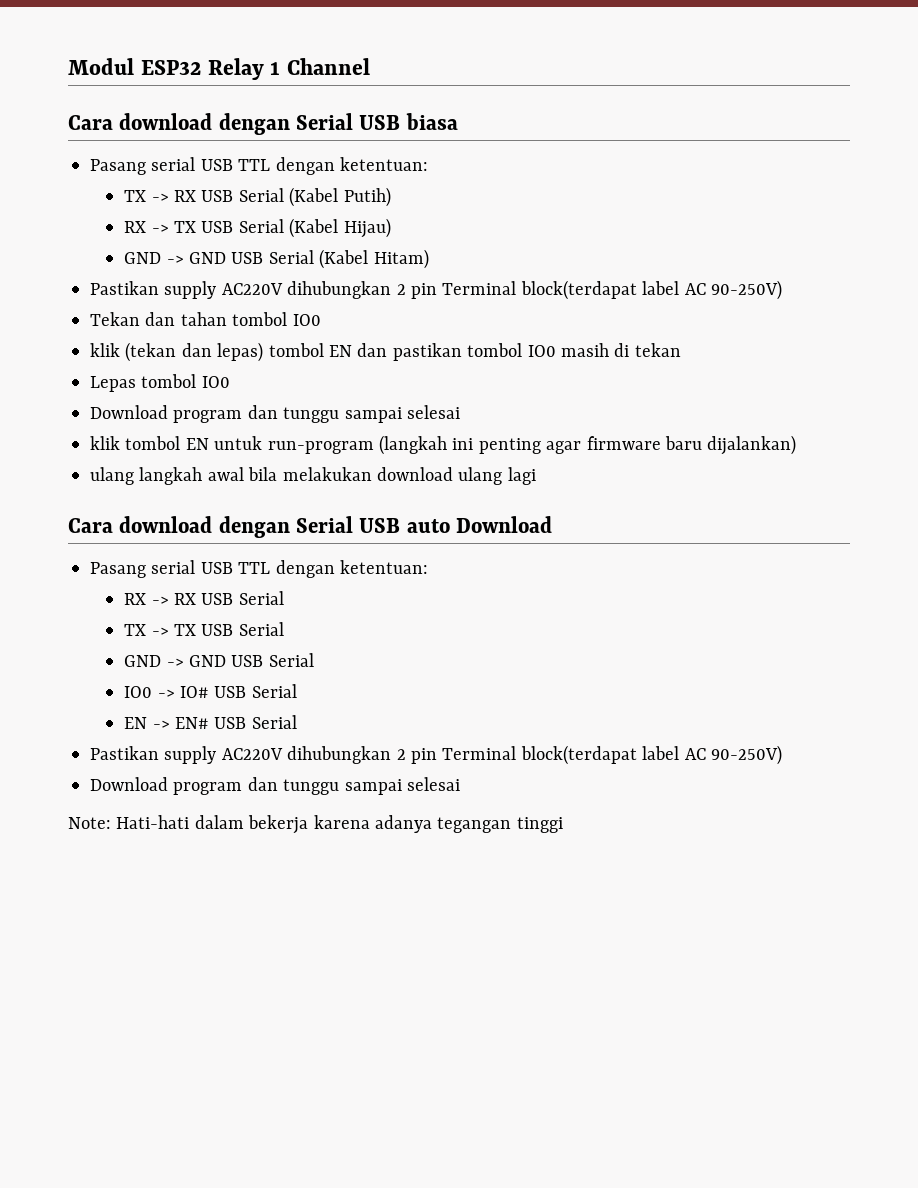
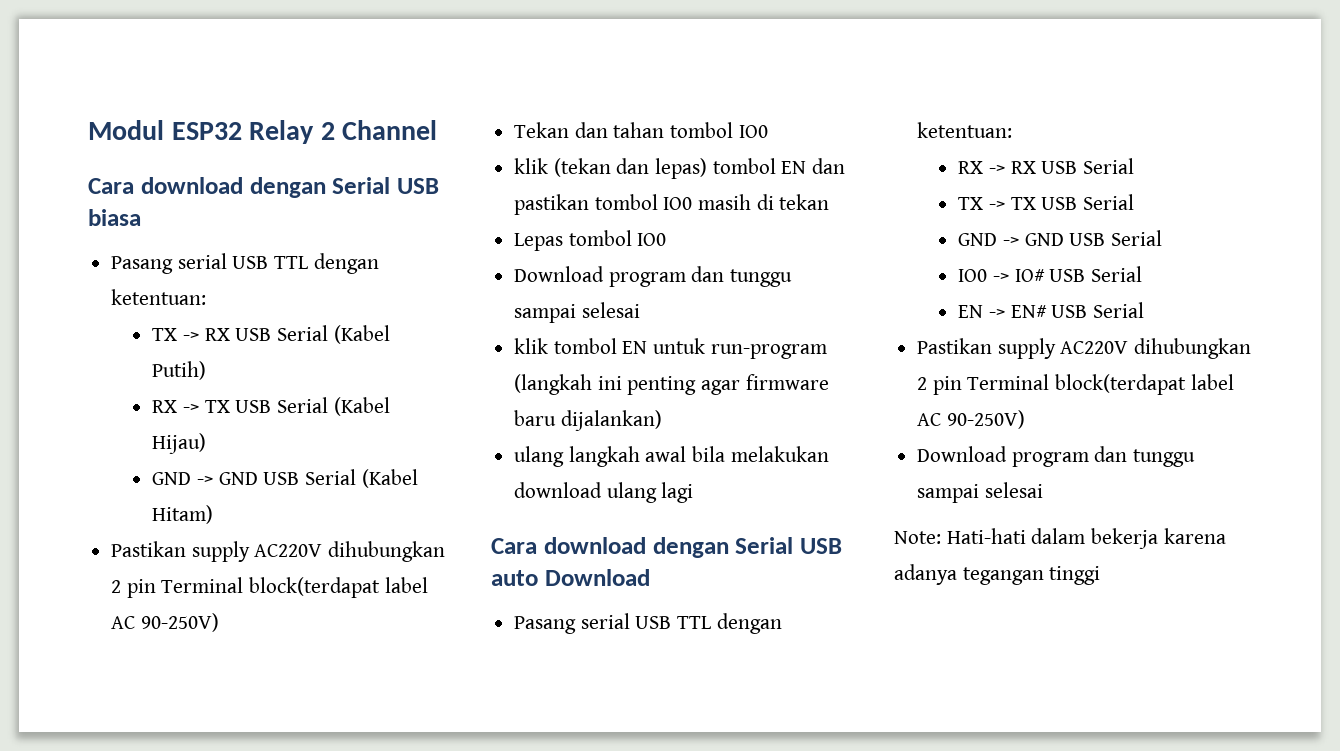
[270,62,281,75] 1 -> [320,122,335,140] 2

